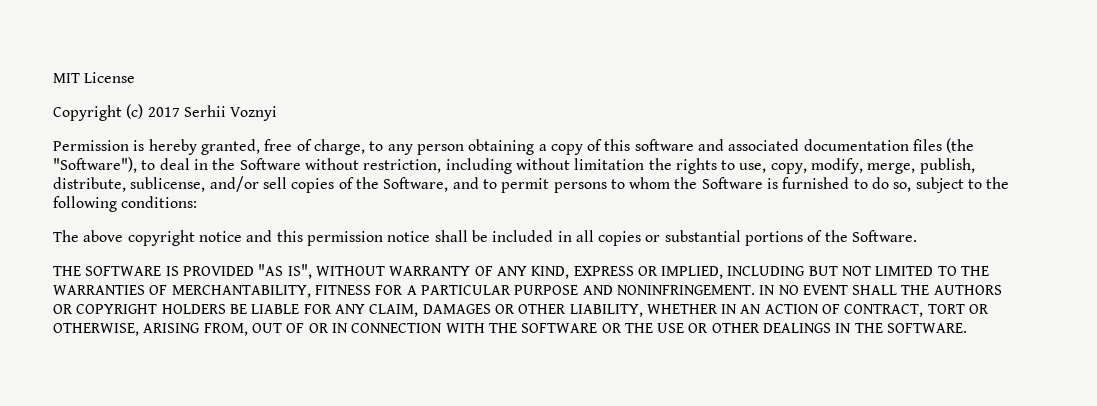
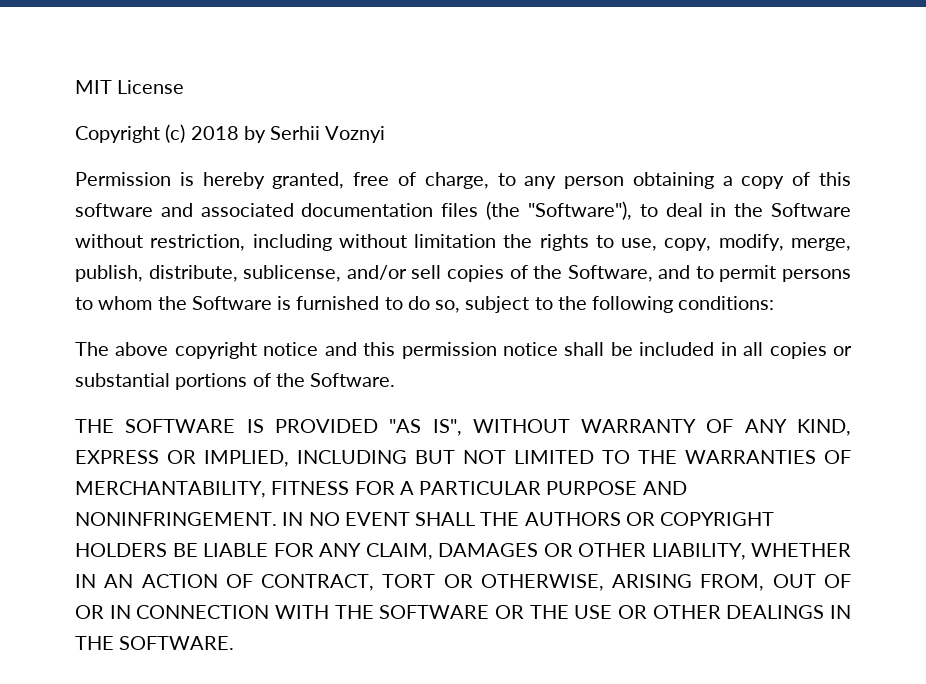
[147,107,180,117] 2017 -> [190,126,266,143] 2018 by

